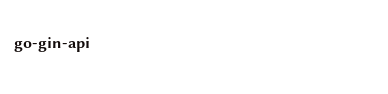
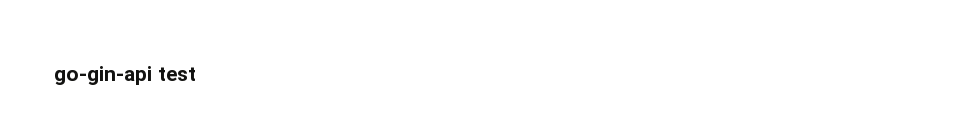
(90, 44) none -> [157,67,196,81] test

